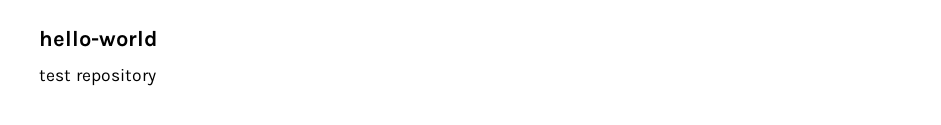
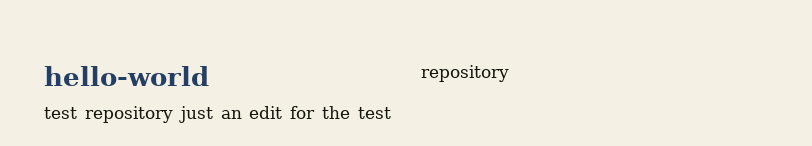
(156, 77) none -> [178,106,391,123] [421,65,509,82] just an edit for the test repository

